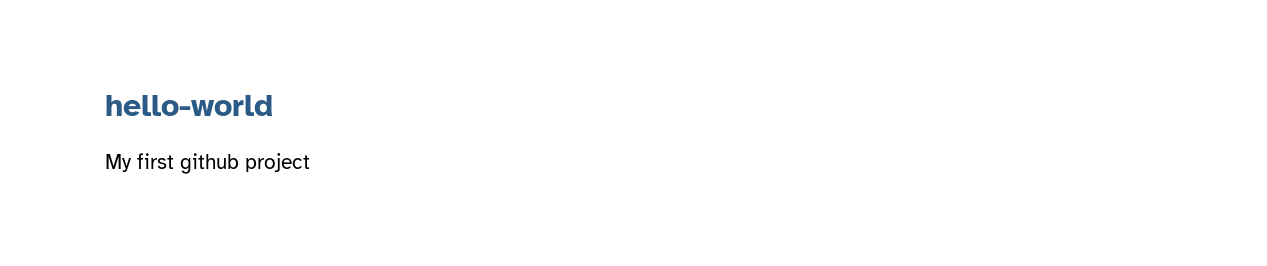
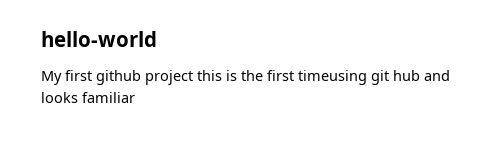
(310, 162) none -> [197,70,450,85] [41,92,135,103] this is the first timeusing git hub and looks familiar

